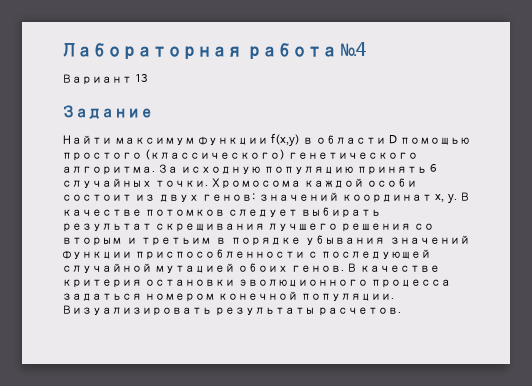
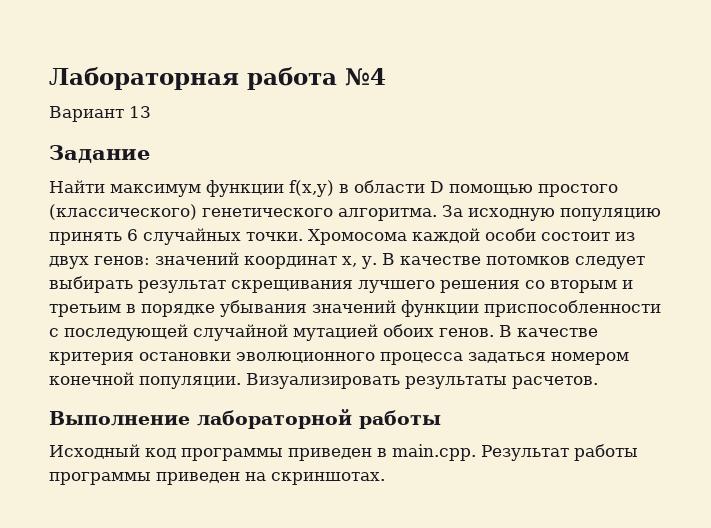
(401, 311) none -> [49,409,441,429] [49,444,638,461] [49,472,385,485] // Выполнение лабораторной работы // Исходный код программы приведен в main.cpp. Результат работы программы приведен на скриншотах.

